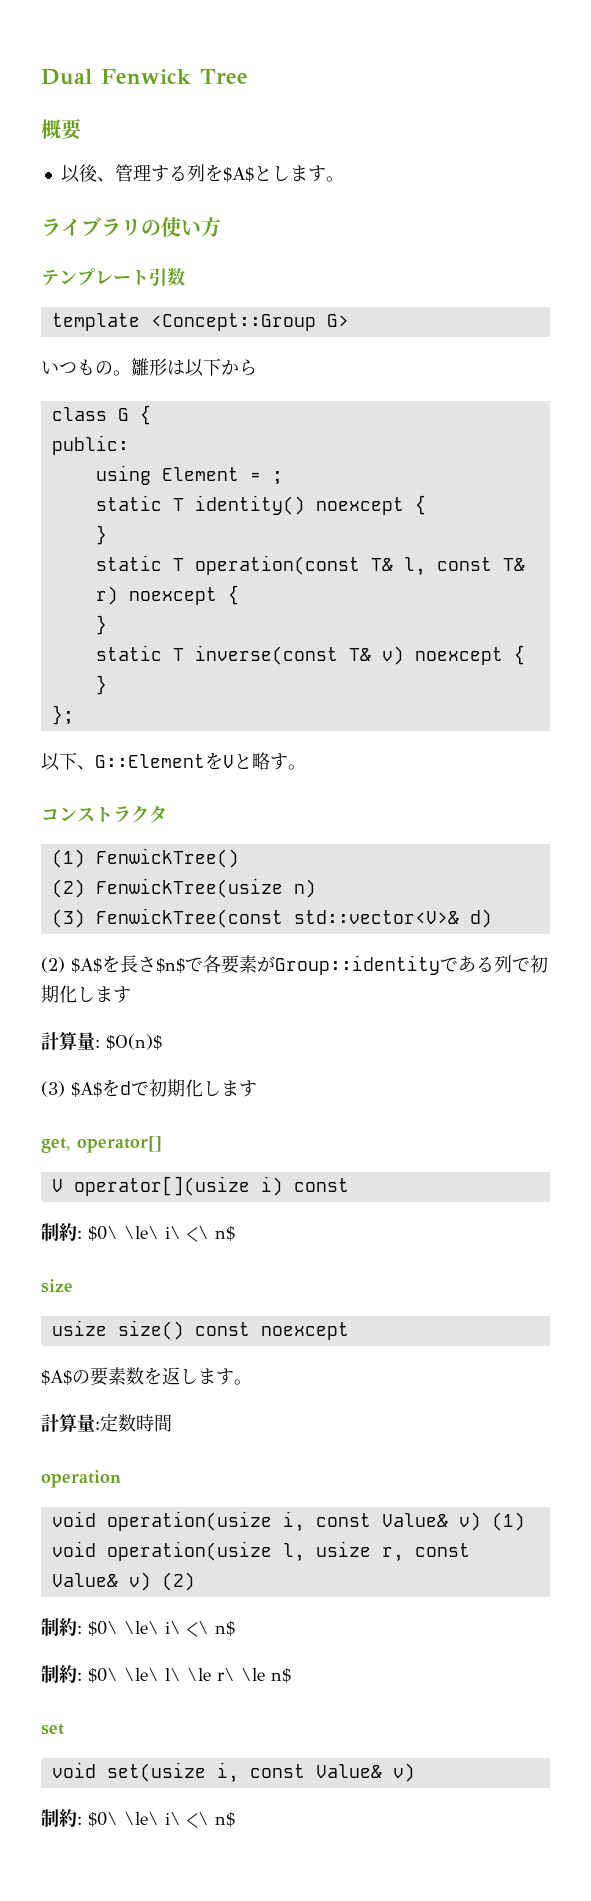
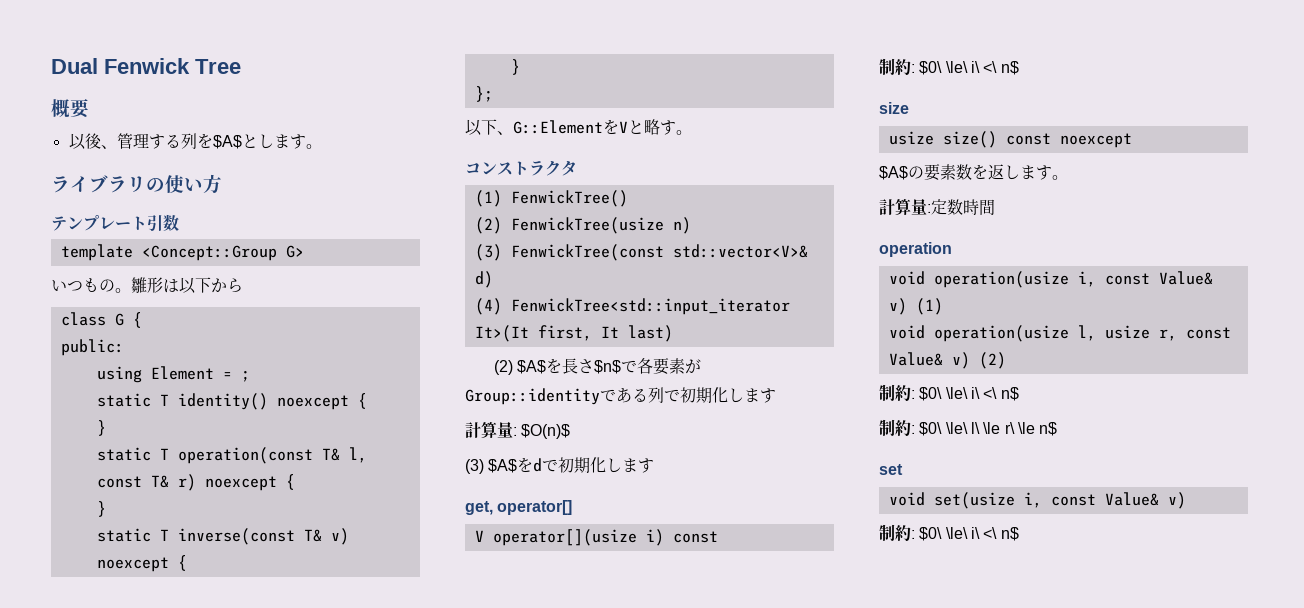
(492, 918) none -> [474,298,790,315] [474,325,673,342] // (4) FenwickTree<std::input_iterator It>(It first, It last)

